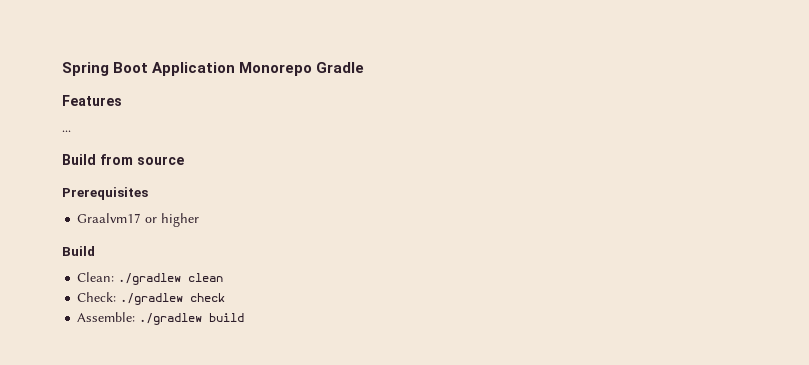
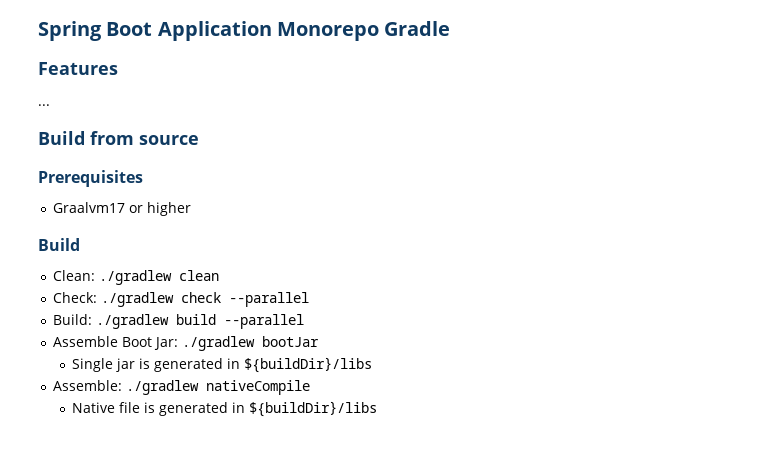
[77,312,245,325] // Assemble: ./gradlew build -> [229,292,310,307] [53,314,305,329] [53,336,320,351] [72,357,373,373] [53,380,311,395] [72,401,378,417] --parallel // Build: ./gradlew build --parallel // Assemble Boot Jar: ./gradlew bootJar // Single jar is generated in ${buildDir}/libs // Assemble: ./gradlew nativeCompile // Native file is generated in ${buildDir}/libs

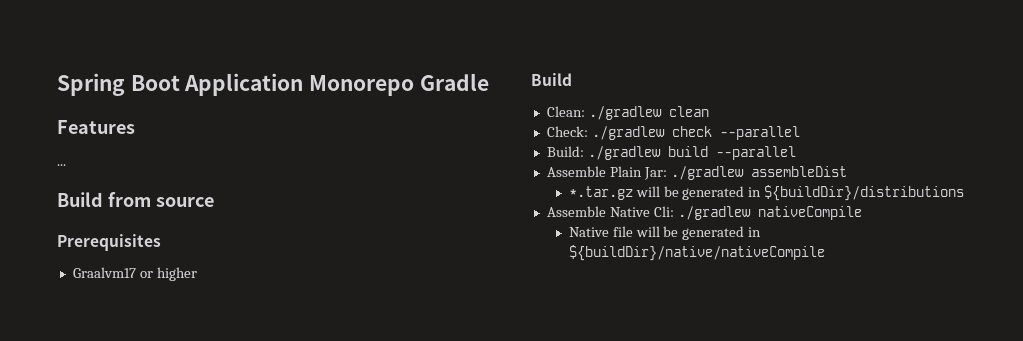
[122,337,153,347] Boot -> [609,166,642,177] Plain
[262,336,320,347] [72,357,373,373] [53,380,123,391] bootJar // Single jar is generated in ${buildDir}/libs // Assemble: -> [750,166,847,177] [568,185,965,201] [546,206,674,217] assembleDist // *.tar.gz will be generated in ${buildDir}/distributions // Assemble Native Cli:
[144,401,378,417] is generated in ${buildDir}/libs -> [635,226,762,240] [568,245,825,261] will be generated in ${buildDir}/native/nativeCompile

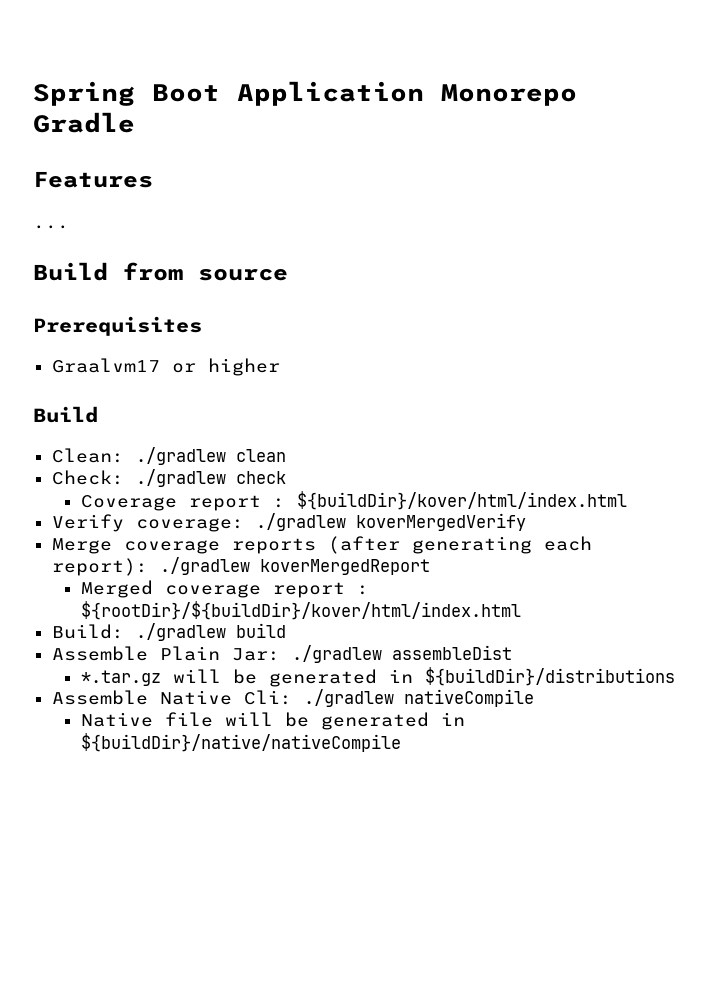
[719,126,800,140] --parallel -> [80,491,627,511] [51,513,526,532] [51,536,592,554] [51,557,430,576] [80,580,369,598] [80,601,521,620] // Coverage report : ${buildDir}/kover/html/index.html // Verify coverage: ./gradlew koverMergedVerify // Merge coverage reports (after generating each report): ./gradlew koverMergedReport // Merged coverage report : ${rootDir}/${buildDir}/kover/html/index.html
[715,146,796,160] --parallel -> (286, 630) none

